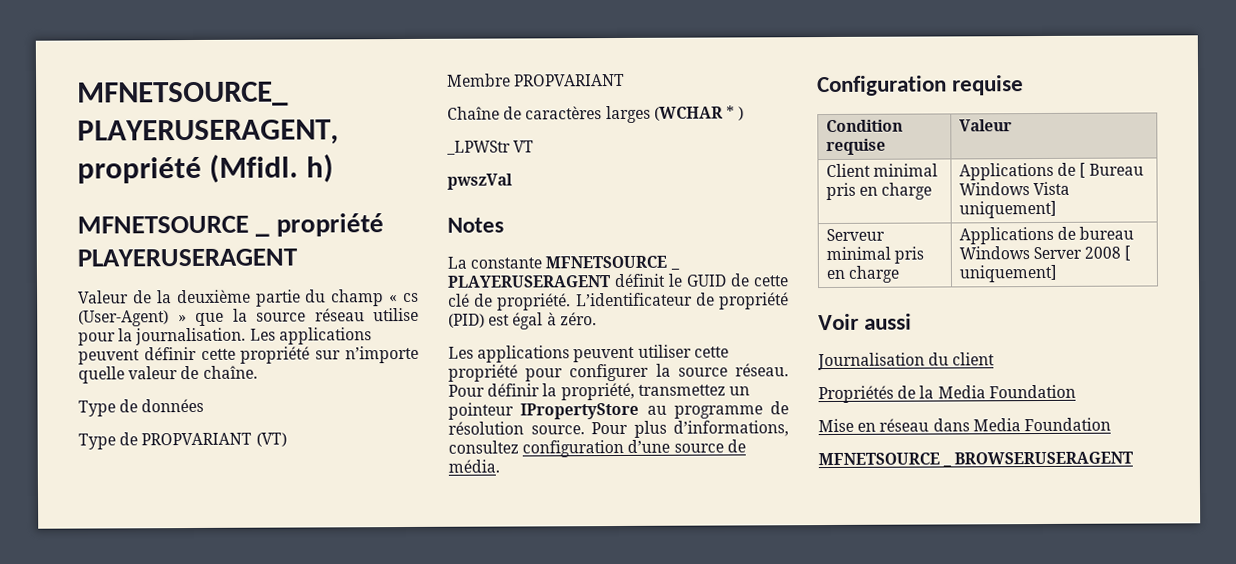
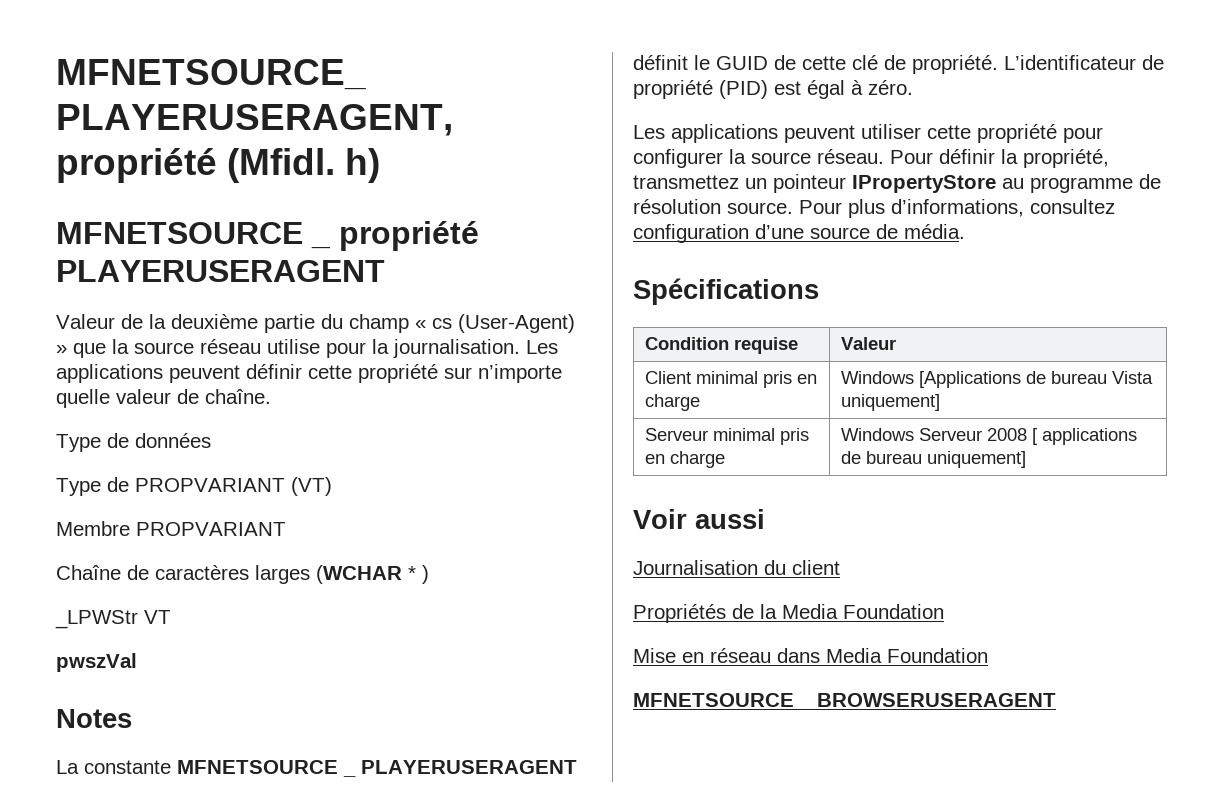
[817,75,1025,97] Configuration requise -> [633,278,819,305] Spécifications
[958,162,1145,181] [958,182,1030,196] Applications de [ Bureau Windows -> [841,371,1108,388] Windows [Applications de bureau
[958,226,1135,245] [958,245,1132,261] Applications de bureau Windows Server 2008 [ -> [841,428,1138,445] [841,451,923,464] Windows Serveur 2008 [ applications de bureau

